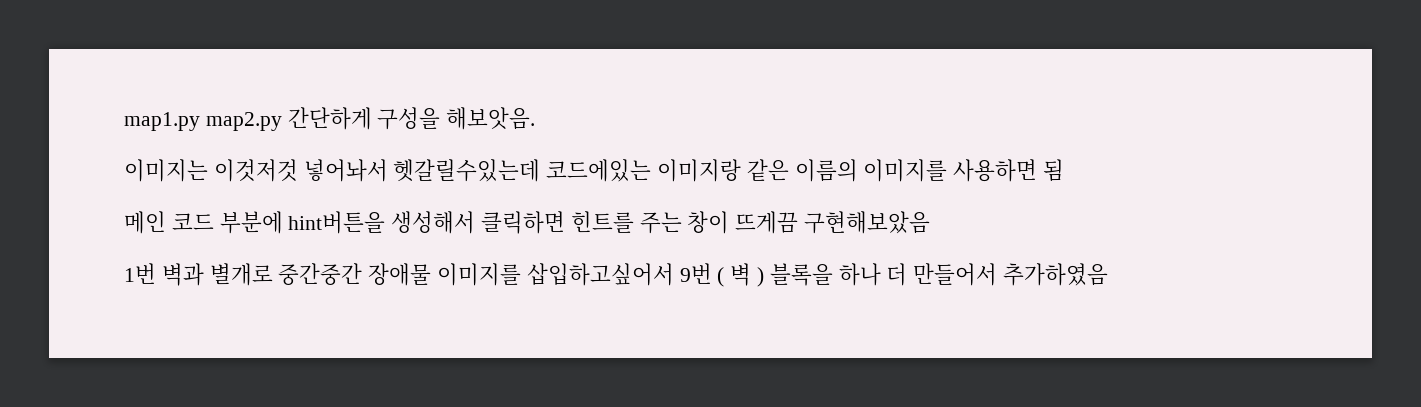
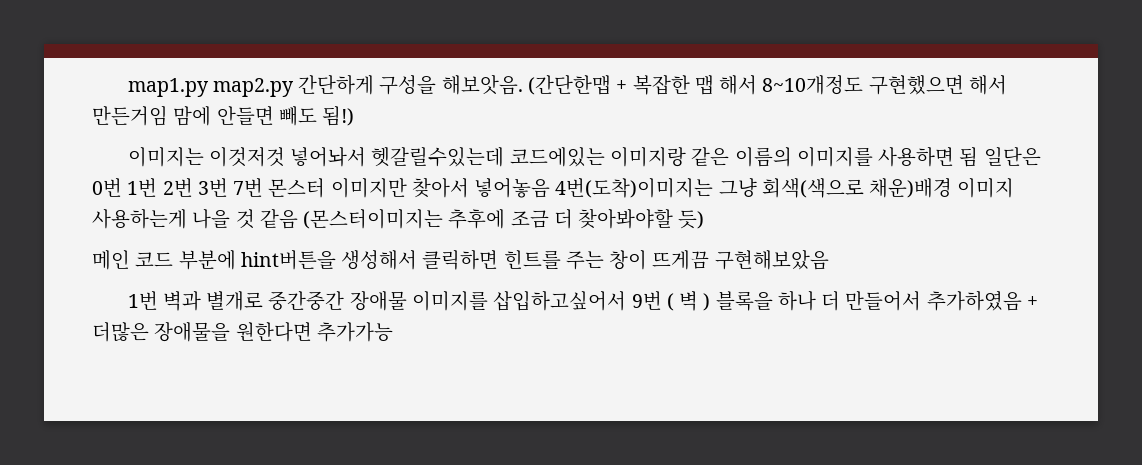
(536, 118) none -> [528,75,1007,95] [92,105,355,126] (간단한맵 + 복잡한 맵 해서 8~10개정도 구현했으면 해서 만든거임 맘에 안들면 빼도 됨!)
(1065, 170) none -> [983,147,1041,166] [92,177,1015,198] [92,208,705,229] 일단은 0번 1번 2번 3번 7번 몬스터 이미지만 찾아서 넣어놓음 4번(도착)이미지는 그냥 회색(색으로 채운)배경 이미지 사용하는게 나을 것 같음 (몬스터이미지는 추후에 조금 더 찾아봐야할 듯)
(1109, 274) none -> [1026,296,1038,308] [92,322,393,342] + 더많은 장애물을 원한다면 추가가능

